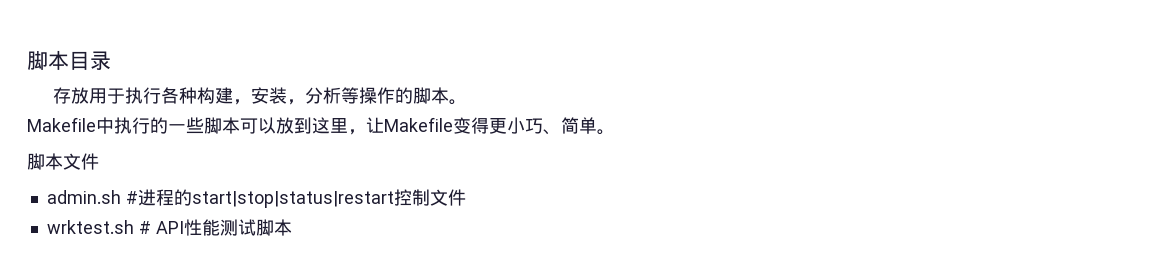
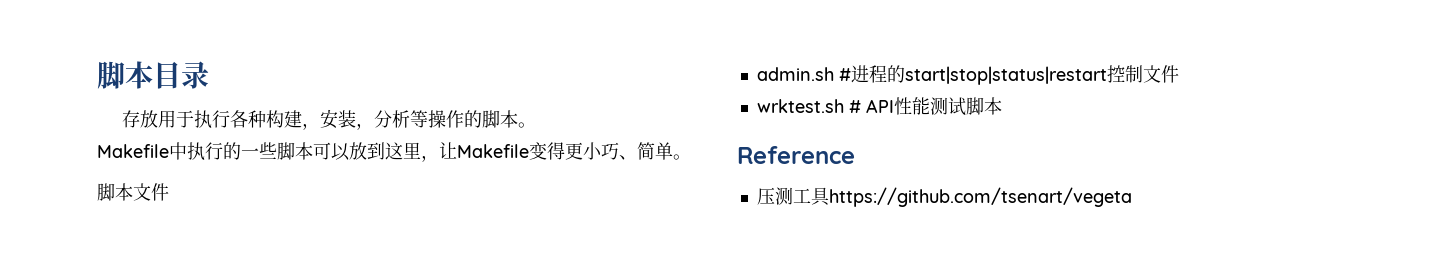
(292, 227) none -> [737,146,855,164] [756,187,1132,207] // Reference // 压测工具https://github.com/tsenart/vegeta

